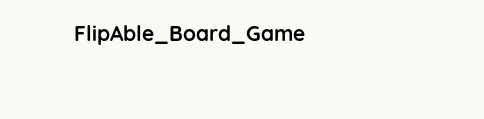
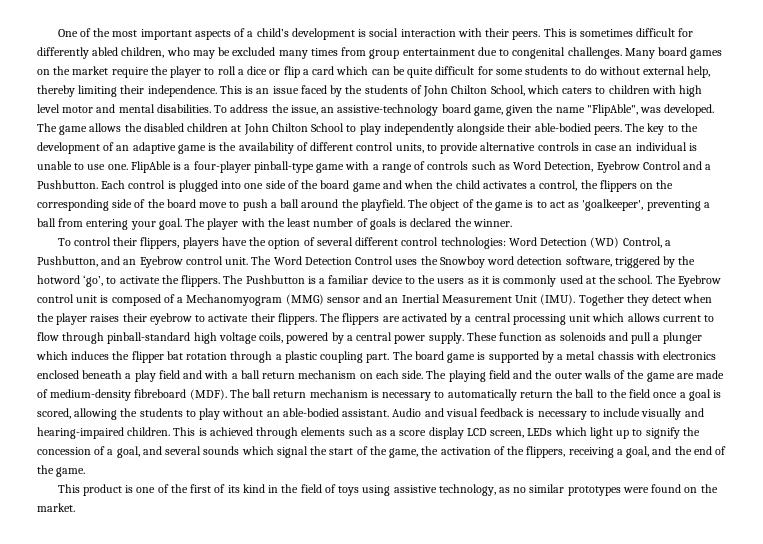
[74,25,305,45] FlipAble_Board_Game -> [57,28,694,40] [37,47,723,59] [37,66,711,78] [37,85,703,97] [37,104,715,116] [37,123,698,135] [37,142,697,154] [37,161,712,173] [37,180,674,192] [37,199,710,211] [37,218,512,230] [57,237,671,249] [37,256,696,268] [37,275,721,287] [37,294,713,306] [37,313,715,325] [37,332,702,344] [36,351,717,363] [37,370,725,382] [37,389,722,401] [37,408,704,420] [37,427,700,439] [37,446,727,458] [37,465,86,477] [57,484,718,496] [37,503,75,512] One of the most important aspects of a child’s development is social interaction with their peers. This is sometimes difficult for differently abled children, who may be excluded many times from group entertainment due to congenital challenges. Many board games on the market require the player to roll a dice or flip a card which can be quite difficult for some students to do without external help, thereby limiting their independence. This is an issue faced by the students of John Chilton School, which caters to children with high level motor and mental disabilities. To address the issue, an assistive-technology board game, given the name "FlipAble", was developed. The game allows the disabled children at John Chilton School to play independently alongside their able-bodied peers. The key to the development of an adaptive game is the availability of different control units, to provide alternative controls in case an individual is unable to use one. FlipAble is a four-player pinball-type game with a range of controls such as Word Detection, Eyebrow Control and a Pushbutton. Each control is plugged into one side of the board game and when the child activates a control, the flippers on the corresponding side of the board move to push a ball around the playfield. The object of the game is to act as 'goalkeeper', preventing a ball from entering your goal. The player with the least number of goals is declared the winner. // To control their flippers, players have the option of several different control technologies: Word Detection (WD) Control, a Pushbutton, and an Eyebrow control unit. The Word Detection Control uses the Snowboy word detection software, triggered by the hotword ‘go’, to activate the flippers. The Pushbutton is a familiar device to the users as it is commonly used at the school. The Eyebrow control unit is composed of a Mechanomyogram (MMG) sensor and an Inertial Measurement Unit (IMU). Together they detect when the player raises their eyebrow to activate their flippers. The flippers are activated by a central processing unit which allows current to flow through pinball-standard high voltage coils, powered by a central power supply. These function as solenoids and pull a plunger which induces the flipper bat rotation through a plastic coupling part. The board game is supported by a metal chassis with electronics enclosed beneath a play field and with a ball return mechanism on each side. The playing field and the outer walls of the game are made of medium-density fibreboard (MDF). The ball return mechanism is necessary to automatically return the ball to the field once a goal is scored, allowing the students to play without an able-bodied assistant. Audio and visual feedback is necessary to include visually and hearing-impaired children. This is achieved through elements such as a score display LCD screen, LEDs which light up to signify the concession of a goal, and several sounds which signal the start of the game, the activation of the flippers, receiving a goal, and the end of the game. // This product is one of the first of its kind in the field of toys using assistive technology, as no similar prototypes were found on the market.

